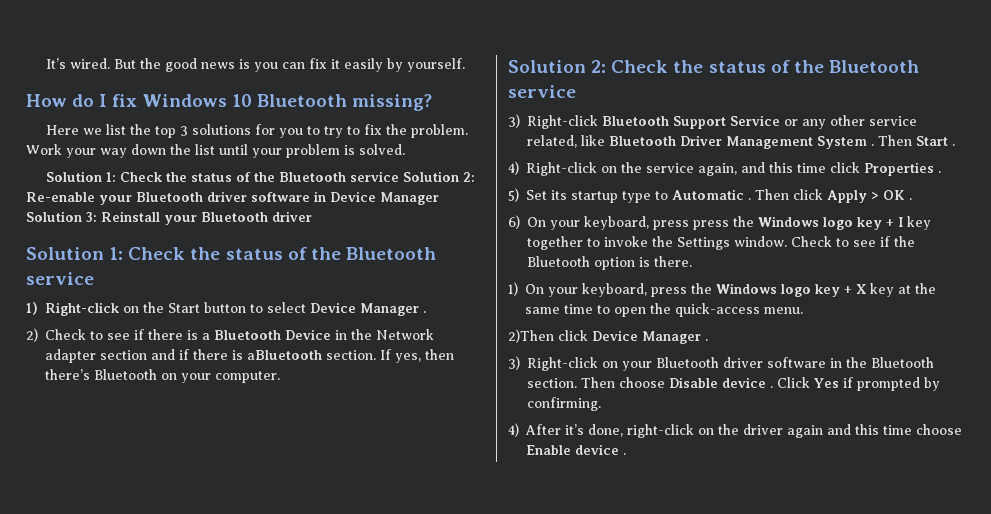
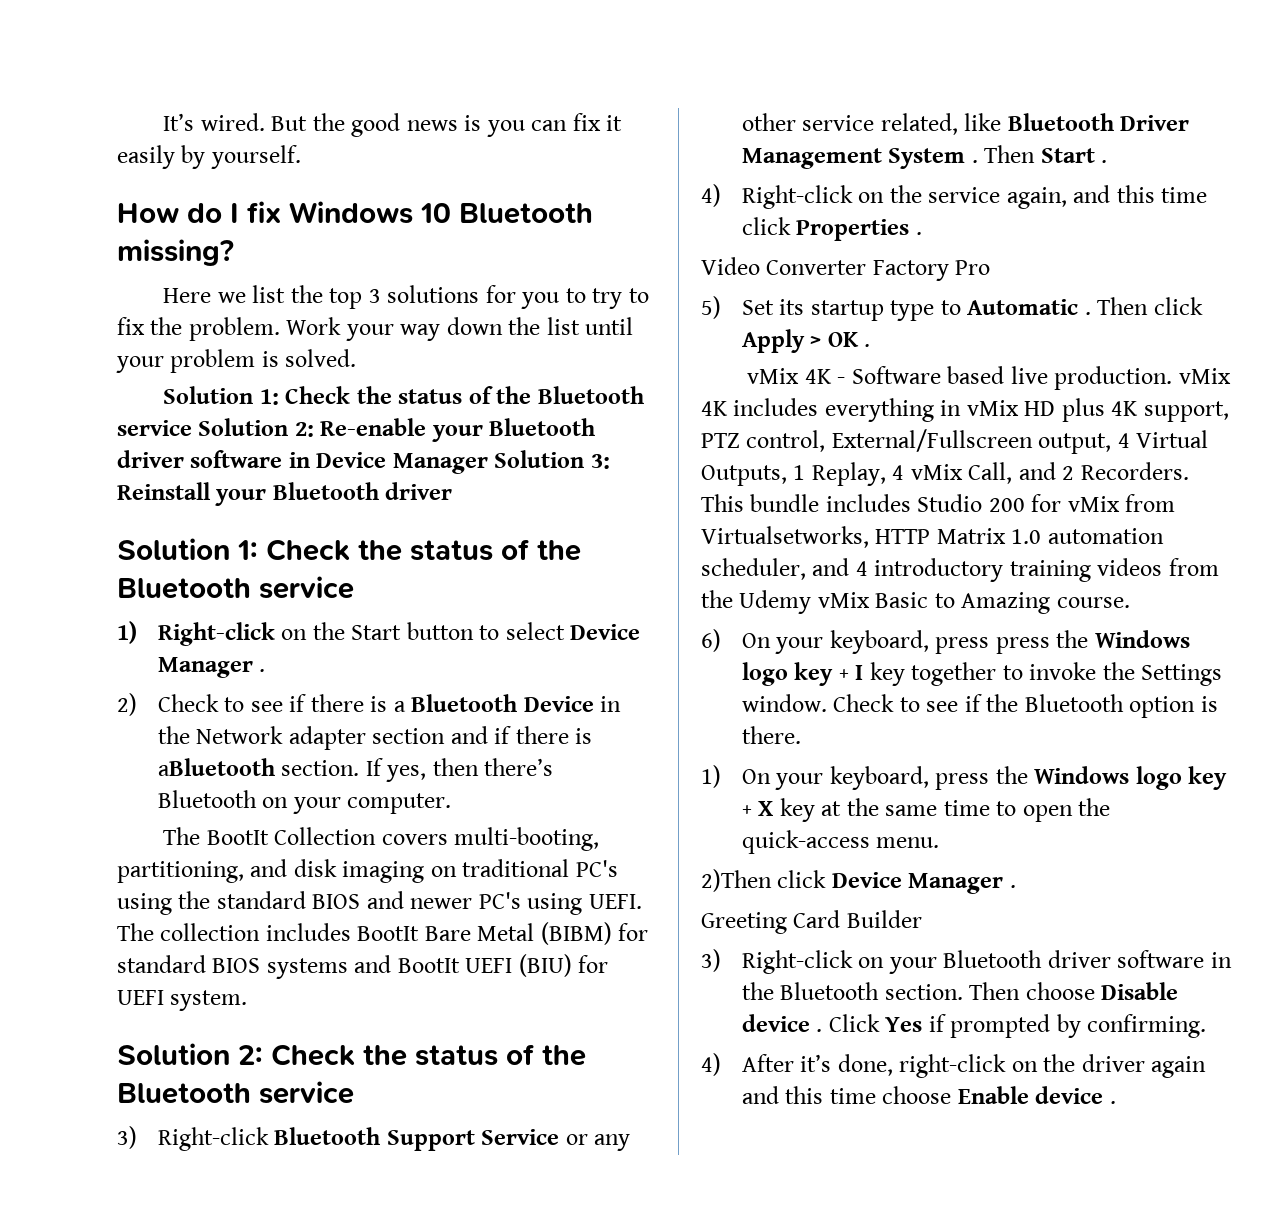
(280, 377) none -> [163,827,600,851] [117,859,618,883] [117,891,642,915] [117,922,649,945] [117,954,609,979] [117,990,248,1011] // The BootIt Collection covers multi-booting, partitioning, and disk imaging on traditional PC's using the standard BIOS and newer PC's using UEFI. The collection includes BootIt Bare Metal (BIBM) for standard BIOS systems and BootIt UEFI (BIU) for UEFI system.
(941, 172) none -> [701,257,991,281] // Video Converter Factory Pro
(912, 199) none -> [747,366,1231,390] [701,398,1229,422] [701,429,1209,454] [701,462,1189,486] [701,494,1176,512] [701,526,1164,548] [701,558,1219,582] [701,590,1130,614] // vMix 4K - Software based live production. vMix 4K includes everything in vMix HD plus 4K support, PTZ control, External/Fullscreen output, 4 Virtual Outputs, 1 Replay, 4 vMix Call, and 2 Recorders. This bundle includes Studio 200 for vMix from Virtualsetworks, HTTP Matrix 1.0 automation scheduler, and 4 introductory training videos from the Udemy vMix Basic to Amazing course.
(708, 340) none -> [701,910,922,934] // Greeting Card Builder

